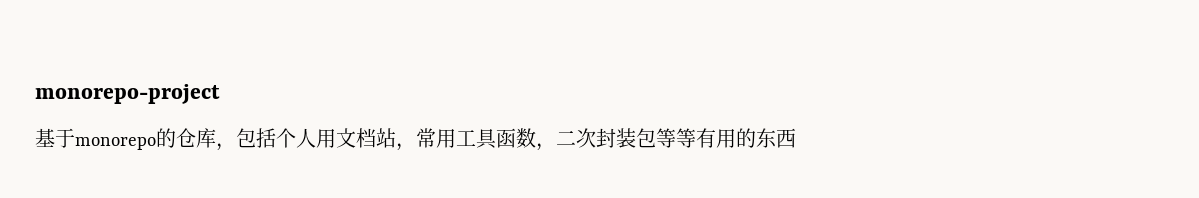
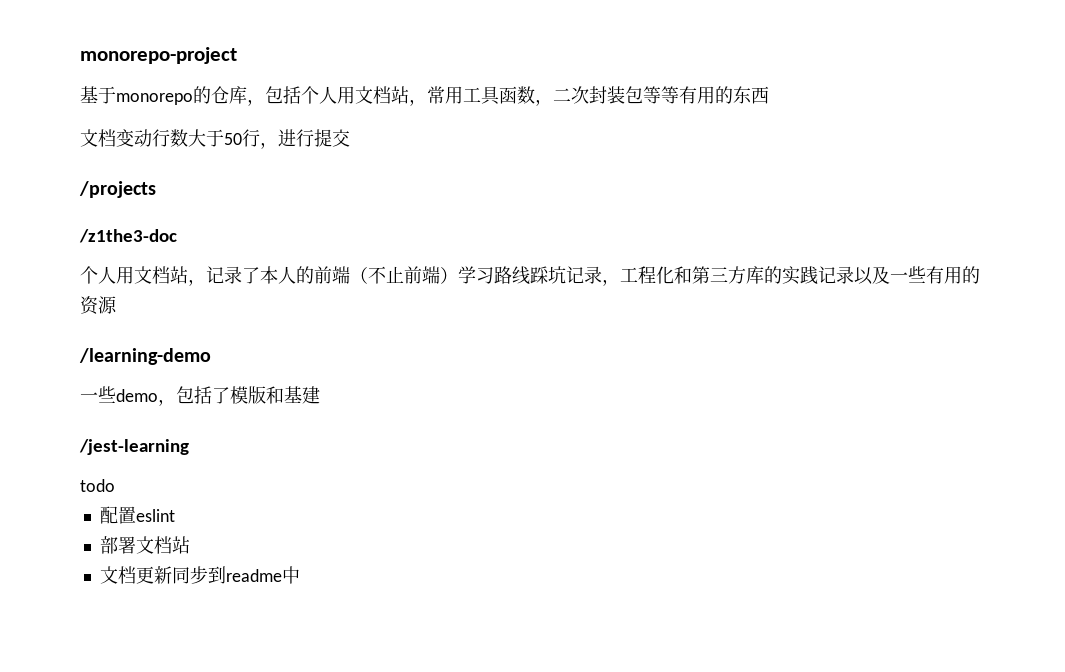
(796, 138) none -> [80,129,350,149] [79,181,156,198] [79,229,177,243] [80,266,980,286] [80,296,117,315] [79,348,211,365] [80,386,320,406] [79,439,189,455] [80,479,115,492] [99,506,175,524] [99,536,190,554] [99,566,300,584] // 文档变动行数大于50行，进行提交 // /projects // /z1the3-doc // 个人用文档站，记录了本人的前端（不止前端）学习路线踩坑记录，工程化和第三方库的实践记录以及一些有用的资源 // /learning-demo // 一些demo，包括了模版和基建 // /jest-learning // todo // 配置eslint // 部署文档站 // 文档更新同步到readme中

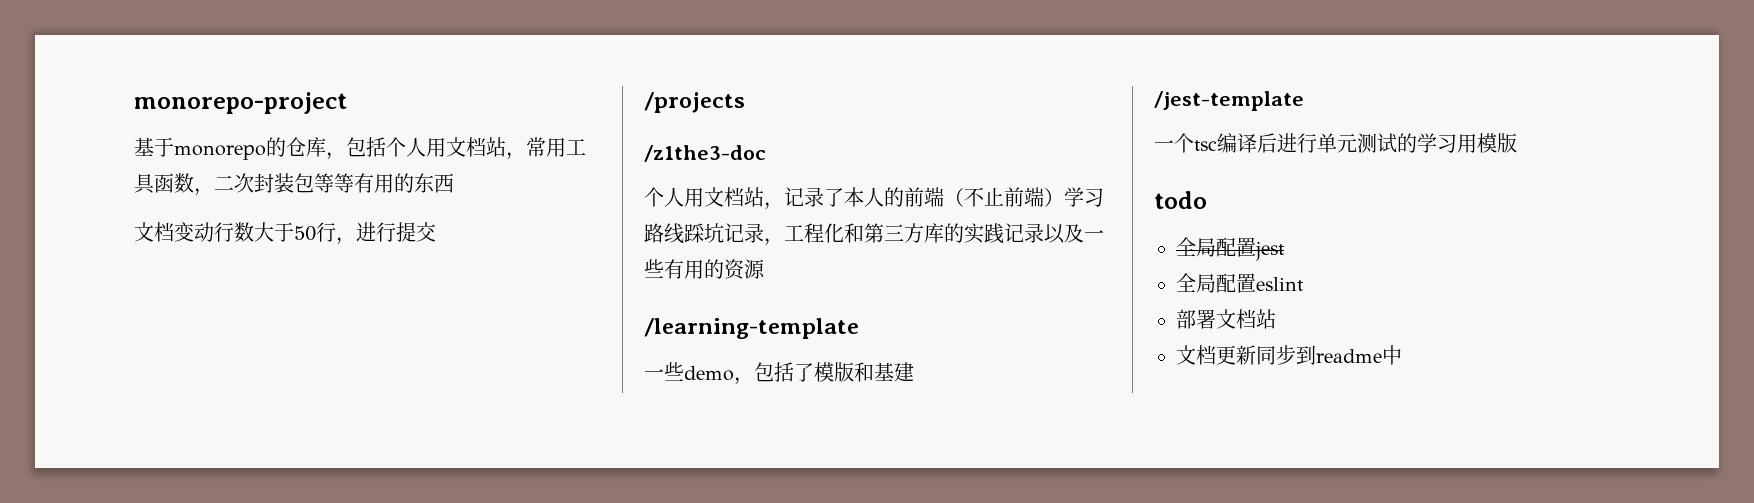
[79,348,211,365] /learning-demo -> [644,318,859,339] /learning-template
[79,439,189,455] [80,479,115,492] /jest-learning // todo // -> [1154,91,1304,111] [1154,133,1517,153] [1154,191,1207,209] [1176,237,1285,261] [1176,273,1216,293] /jest-template // 一个tsc编译后进行单元测试的学习用模版 // todo // 全局配置jest // 全局

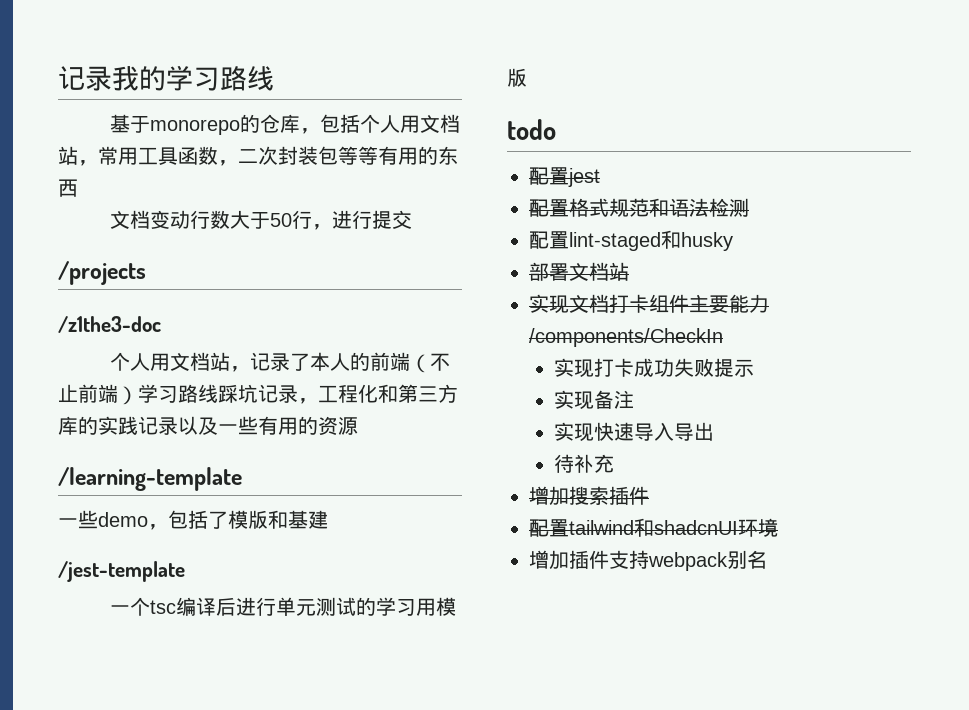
[134,92,347,114] monorepo-project -> [58,65,274,91] 记录我的学习路线
[1176,237,1216,257] 全局 -> (556, 129) none
[1176,273,1304,293] [1176,309,1276,329] [1176,345,1402,365] 全局配置eslint // 部署文档站 // 文档更新同步到readme中 -> [529,198,749,217] [529,230,733,251] [529,262,629,281] [529,294,769,314] [529,328,723,347] [554,358,755,378] [554,390,635,410] [554,422,715,442] [554,454,615,473] [529,486,649,506] [529,518,778,537] [529,550,767,571] 配置格式规范和语法检测 // 配置lint-staged和husky // 部署文档站 // 实现文档打卡组件主要能力/components/CheckIn // 实现打卡成功失败提示 // 实现备注 // 实现快速导入导出 // 待补充 // 增加搜索插件 // 配置tailwind和shadcnUI环境 // 增加插件支持webpack别名

